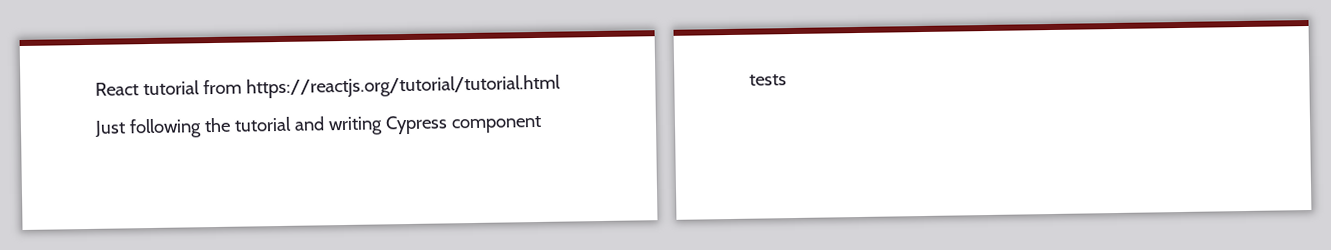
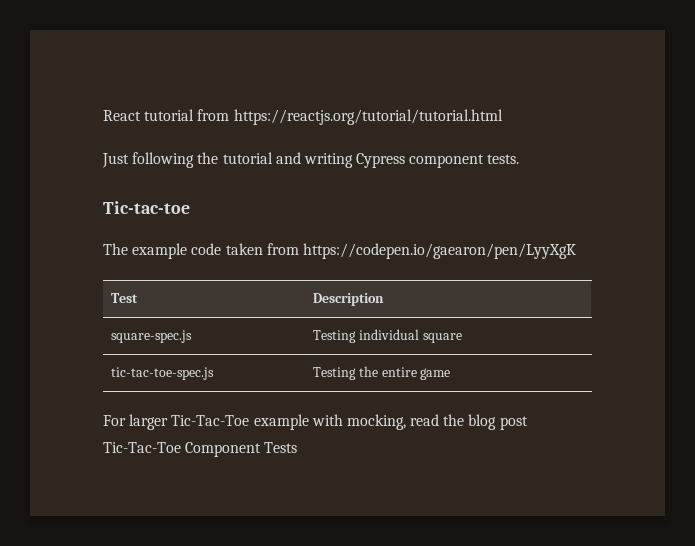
[749,74,787,86] tests -> [487,154,520,164] [103,201,190,214] [103,243,576,259] [111,293,139,303] [313,293,385,306] [111,330,193,343] [313,329,462,343] [111,367,215,380] [313,366,451,380] [103,414,528,430] [103,442,298,457] tests. // Tic-tac-toe // The example code taken from https://codepen.io/gaearon/pen/LyyXgK // Test | Description // square-spec.js | Testing individual square // tic-tac-toe-spec.js | Testing the entire game // For larger Tic-Tac-Toe example with mocking, read the blog post Tic-Tac-Toe Component Tests

